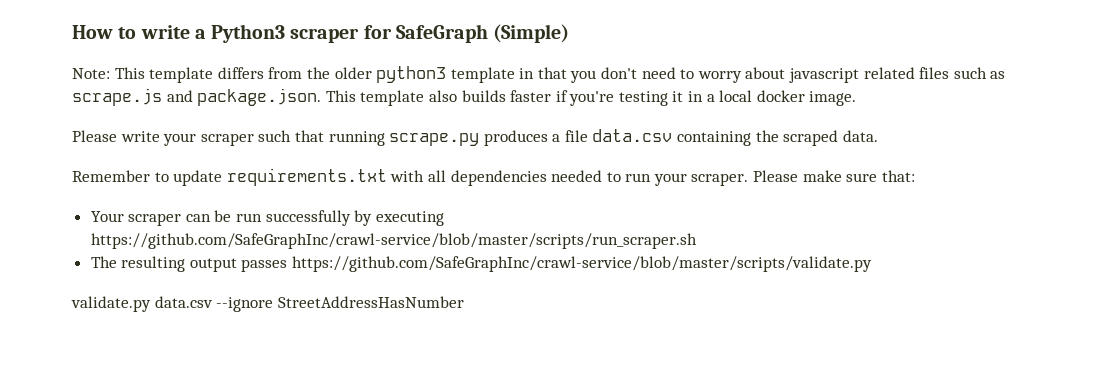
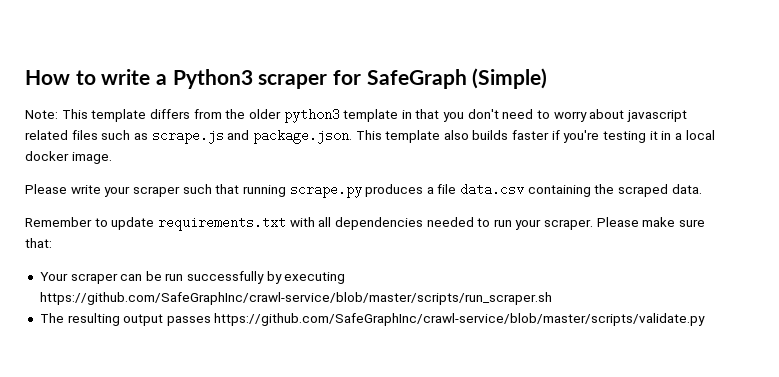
[71,296,464,312] // validate.py data.csv --ignore StreetAddressHasNumber -> (706, 319) none

